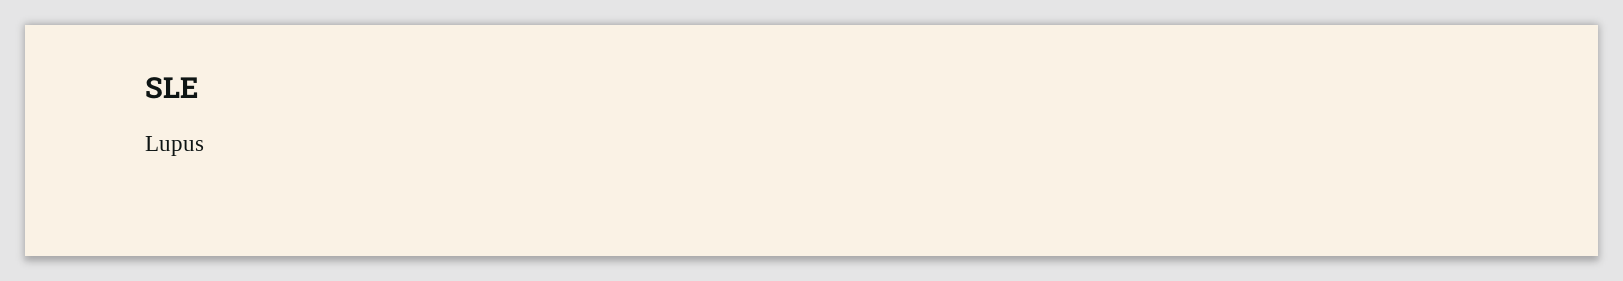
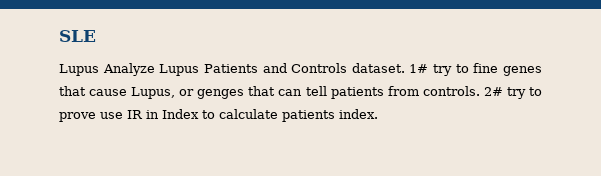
(204, 146) none -> [102,63,542,76] [59,86,542,99] [59,109,378,122] Analyze Lupus Patients and Controls dataset. 1# try to fine genes that cause Lupus, or genges that can tell patients from controls. 2# try to prove use IR in Index to calculate patients index.

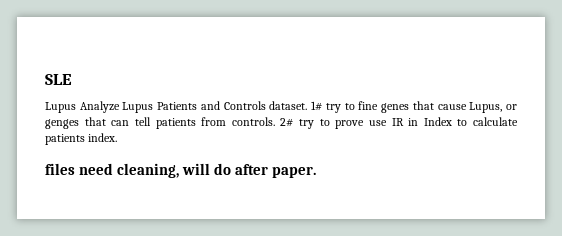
(378, 114) none -> [45,163,317,178] // files need cleaning, will do after paper.

